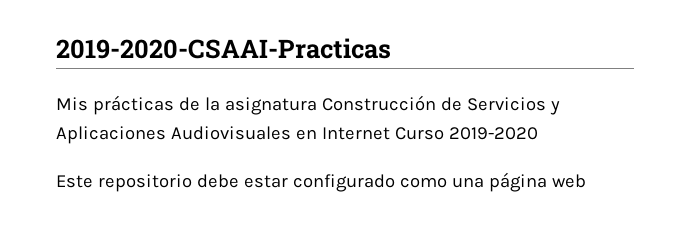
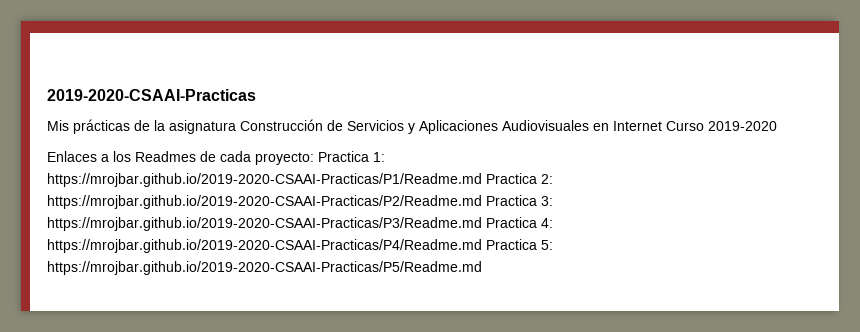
[56,172,586,192] Este repositorio debe estar configurado como una página web -> [47,151,385,165] [47,173,553,187] [47,195,553,209] [47,217,553,231] [47,239,553,253] [47,261,482,275] Enlaces a los Readmes de cada proyecto: Practica 1: https://mrojbar.github.io/2019-2020-CSAAI-Practicas/P1/Readme.md Practica 2: https://mrojbar.github.io/2019-2020-CSAAI-Practicas/P2/Readme.md Practica 3: https://mrojbar.github.io/2019-2020-CSAAI-Practicas/P3/Readme.md Practica 4: https://mrojbar.github.io/2019-2020-CSAAI-Practicas/P4/Readme.md Practica 5: https://mrojbar.github.io/2019-2020-CSAAI-Practicas/P5/Readme.md

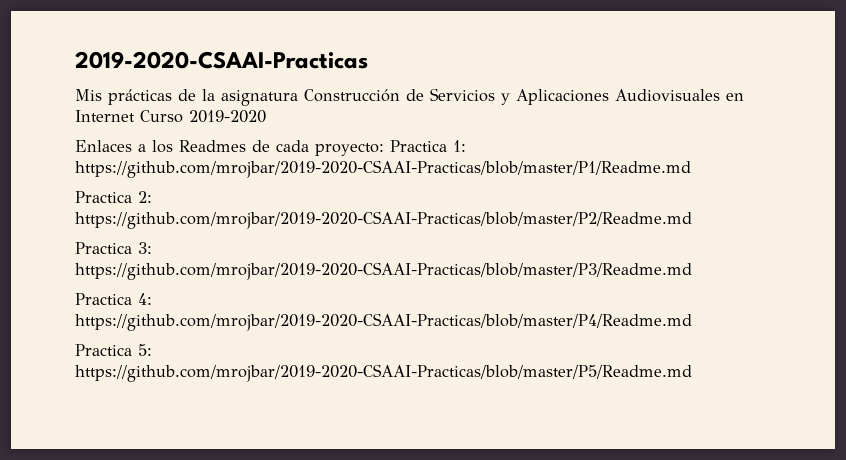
[47,173,482,187] https://mrojbar.github.io/2019-2020-CSAAI-Practicas/P1/Readme.md -> [75,160,691,178] https://github.com/mrojbar/2019-2020-CSAAI-Practicas/blob/master/P1/Readme.md //
[47,195,482,209] https://mrojbar.github.io/2019-2020-CSAAI-Practicas/P2/Readme.md -> [75,211,692,229] https://github.com/mrojbar/2019-2020-CSAAI-Practicas/blob/master/P2/Readme.md //
[47,217,482,231] https://mrojbar.github.io/2019-2020-CSAAI-Practicas/P3/Readme.md -> [75,262,692,280] https://github.com/mrojbar/2019-2020-CSAAI-Practicas/blob/master/P3/Readme.md //
[47,239,482,253] https://mrojbar.github.io/2019-2020-CSAAI-Practicas/P4/Readme.md -> [75,313,692,331] https://github.com/mrojbar/2019-2020-CSAAI-Practicas/blob/master/P4/Readme.md //
[47,261,482,275] https://mrojbar.github.io/2019-2020-CSAAI-Practicas/P5/Readme.md -> [75,364,692,382] https://github.com/mrojbar/2019-2020-CSAAI-Practicas/blob/master/P5/Readme.md

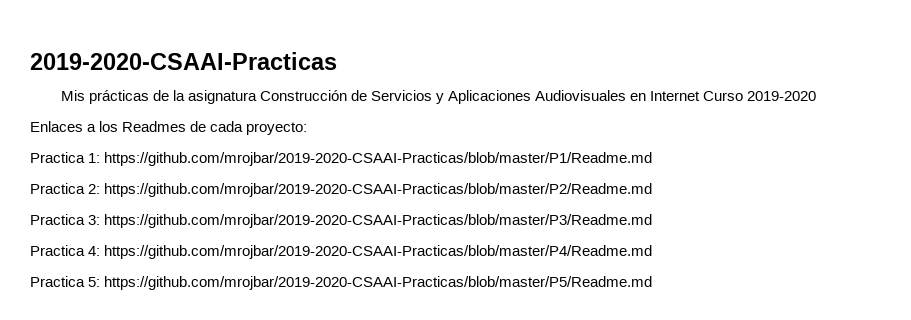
(384, 149) none -> (308, 128) //

